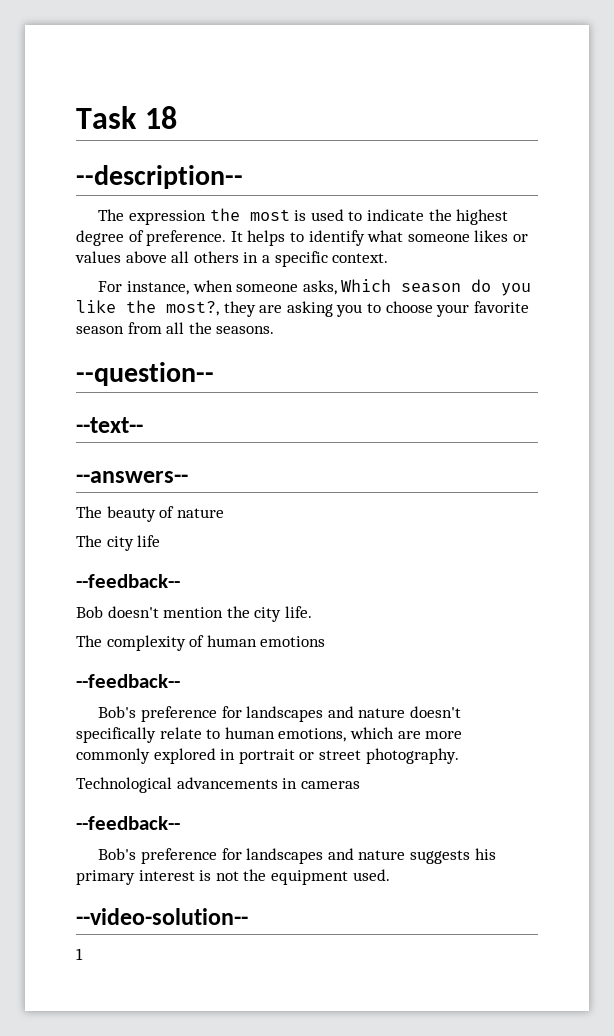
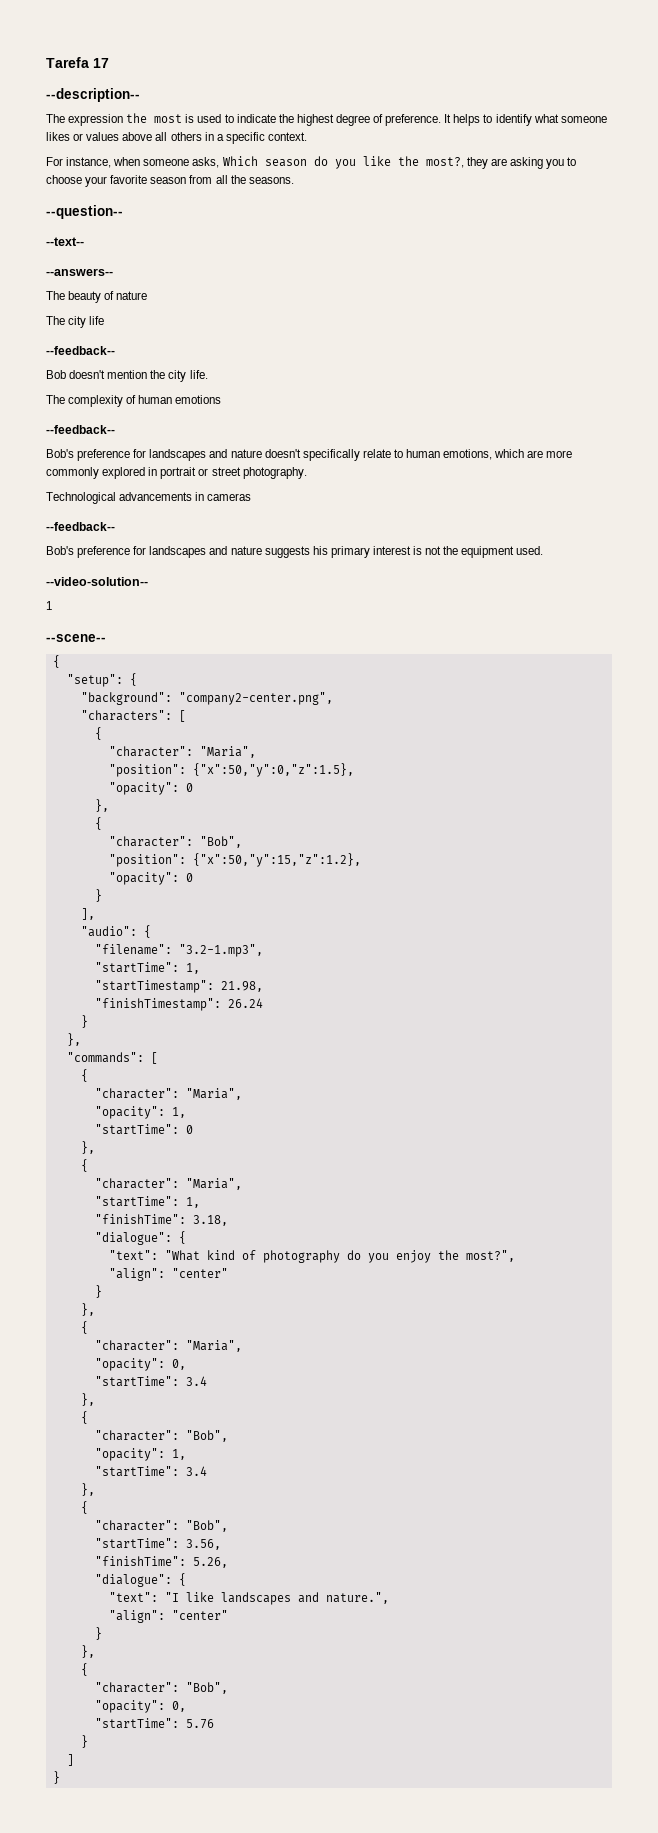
[76,106,177,129] Task 18 -> [46,57,109,68] Tarefa 17
(83, 954) none -> [46,634,106,642] [52,655,60,668] [66,673,137,687] [80,692,333,705] [80,710,186,722] [94,727,102,740] [108,746,256,758] [108,763,354,777] [108,782,193,795] [94,799,109,812] [94,817,102,830] [108,836,242,848] [108,853,361,867] [108,872,193,885] [94,889,102,902] [80,908,95,920] [80,925,151,938] [94,944,263,957] [94,962,200,974] [94,980,263,993] [94,998,263,1011] [80,1015,88,1028] [66,1033,81,1046] [66,1052,158,1064] [80,1069,88,1082] [94,1088,242,1100] [94,1106,186,1119] [94,1124,193,1135] [80,1141,95,1154] [80,1159,88,1172] [94,1178,242,1190] [94,1196,200,1208] [94,1214,228,1226] [94,1231,186,1245] [108,1250,515,1263] [108,1268,228,1281] [94,1285,102,1298] [80,1303,95,1316] [80,1321,88,1334] [94,1340,242,1352] [94,1358,186,1371] [94,1376,207,1387] [80,1393,95,1406] [80,1411,88,1424] [94,1430,228,1442] [94,1448,186,1461] [94,1466,207,1477] [80,1483,95,1496] [80,1501,88,1514] [94,1520,228,1532] [94,1538,221,1550] [94,1556,228,1568] [94,1573,186,1587] [108,1592,389,1605] [108,1610,228,1623] [94,1627,102,1640] [80,1645,95,1658] [80,1663,88,1676] [94,1682,228,1694] [94,1700,186,1713] [94,1718,214,1729] [80,1735,88,1748] [66,1754,74,1766] [52,1771,60,1784] // --scene-- // { // "setup": { // "background": "company2-center.png", // "characters": [ // { // "character": "Maria", // "position": {"x":50,"y":0,"z":1.5}, // "opacity": 0 // }, // { // "character": "Bob", // "position": {"x":50,"y":15,"z":1.2}, // "opacity": 0 // } // ], // "audio": { // "filename": "3.2-1.mp3", // "startTime": 1, // "startTimestamp": 21.98, // "finishTimestamp": 26.24 // } // }, // "commands": [ // { // "character": "Maria", // "opacity": 1, // "startTime": 0 // }, // { // "character": "Maria", // "startTime": 1, // "finishTime": 3.18, // "dialogue": { // "text": "What kind of photography do you enjoy the most?", // "align": "center" // } // }, // { // "character": "Maria", // "opacity": 0, // "startTime": 3.4 // }, // { // "character": "Bob", // "opacity": 1, // "startTime": 3.4 // }, // { // "character": "Bob", // "startTime": 3.56, // "finishTime": 5.26, // "dialogue": { // "text": "I like landscapes and nature.", // "align": "center" // } // }, // { // "character": "Bob", // "opacity": 0, // "startTime": 5.76 // } // ] // }

